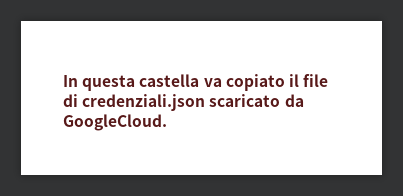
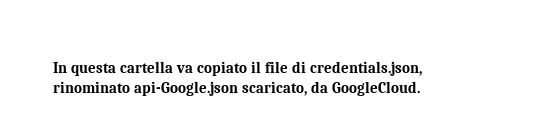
[139,74,200,87] castella -> [120,61,174,73] cartella
[82,94,281,111] credenziali.json scaricato -> [310,61,423,76] [53,81,308,96] credentials.json, rinominato api-Google.json scaricato,

